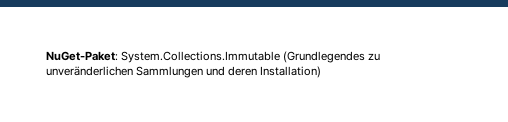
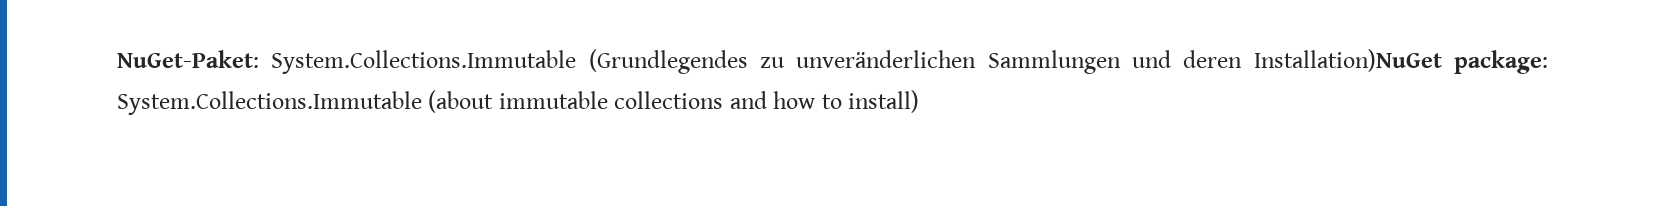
[260,66,322,78] Installation) -> [1253,49,1548,74] [117,90,920,115] Installation)NuGet package: System.Collections.Immutable (about immutable collections and how to install)

